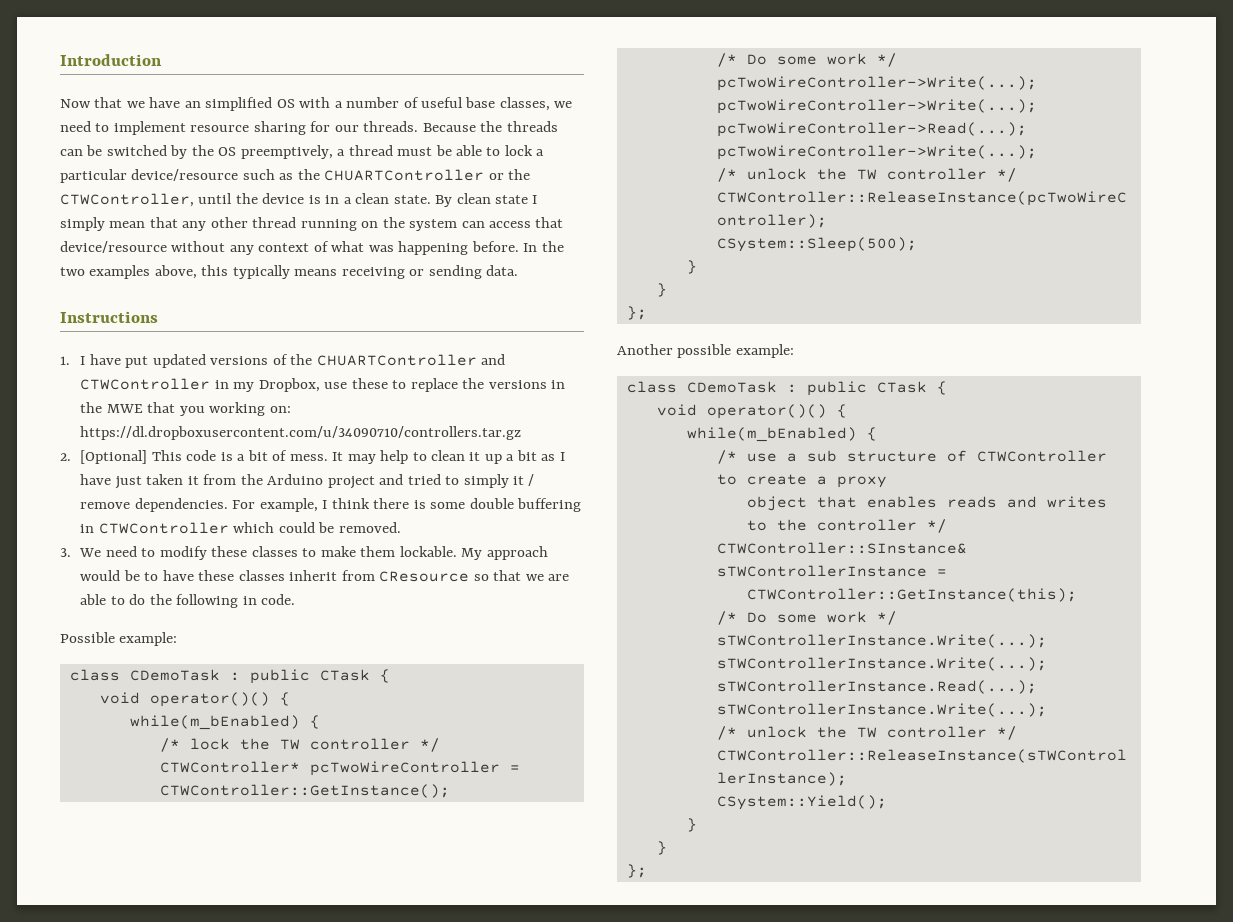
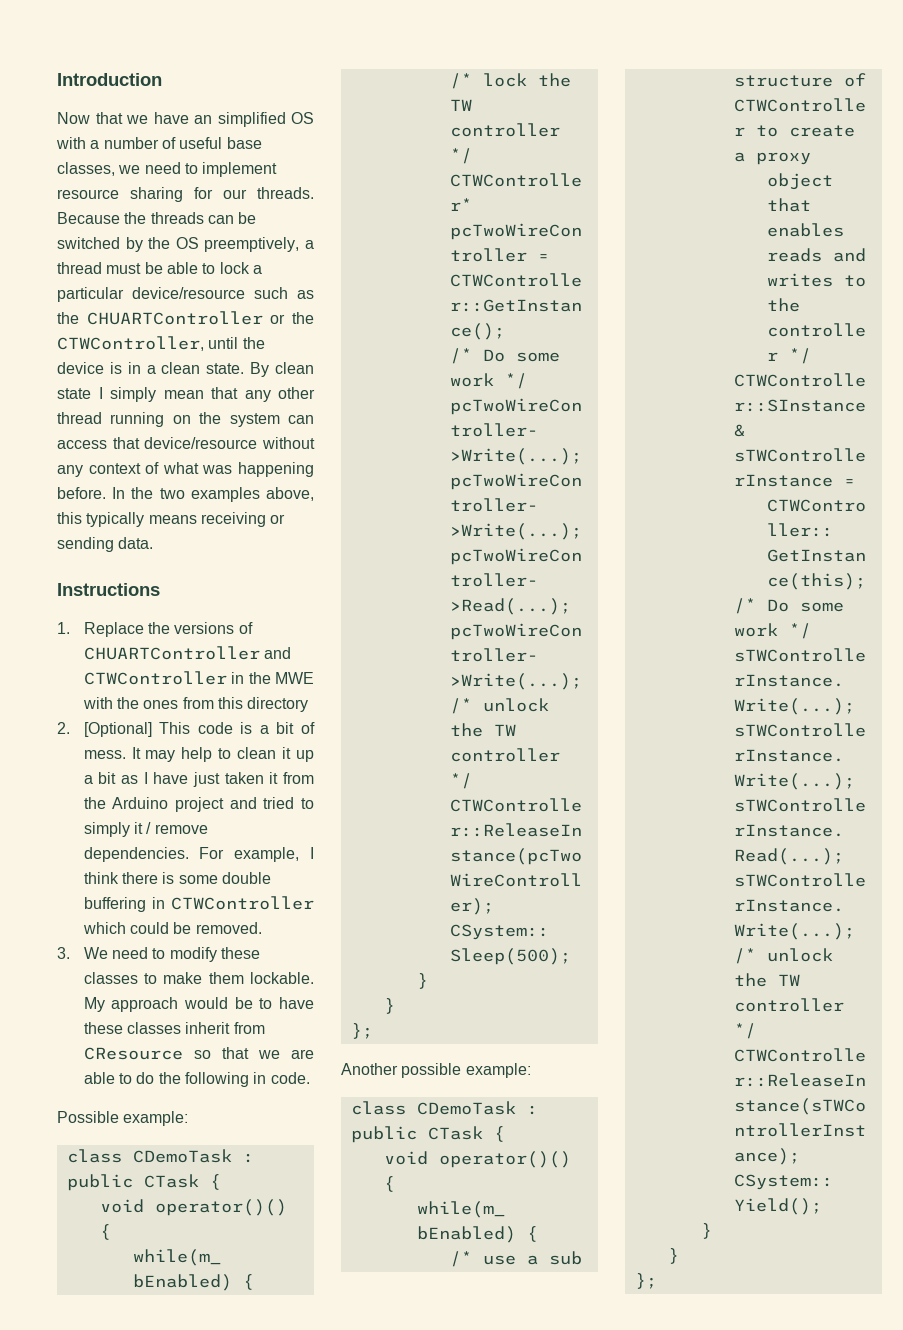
[80,354,206,368] I have put updated -> [83,622,170,637] Replace the
[290,354,313,365] the -> (253, 628) none
[233,378,566,392] [80,402,291,416] [80,426,522,440] my Dropbox, use these to replace the versions in the MWE that you working on: https://dl.dropboxusercontent.com/u/34090710/controllers.tar.gz -> [248,672,314,684] [82,697,309,712] the MWE with the ones from this directory

